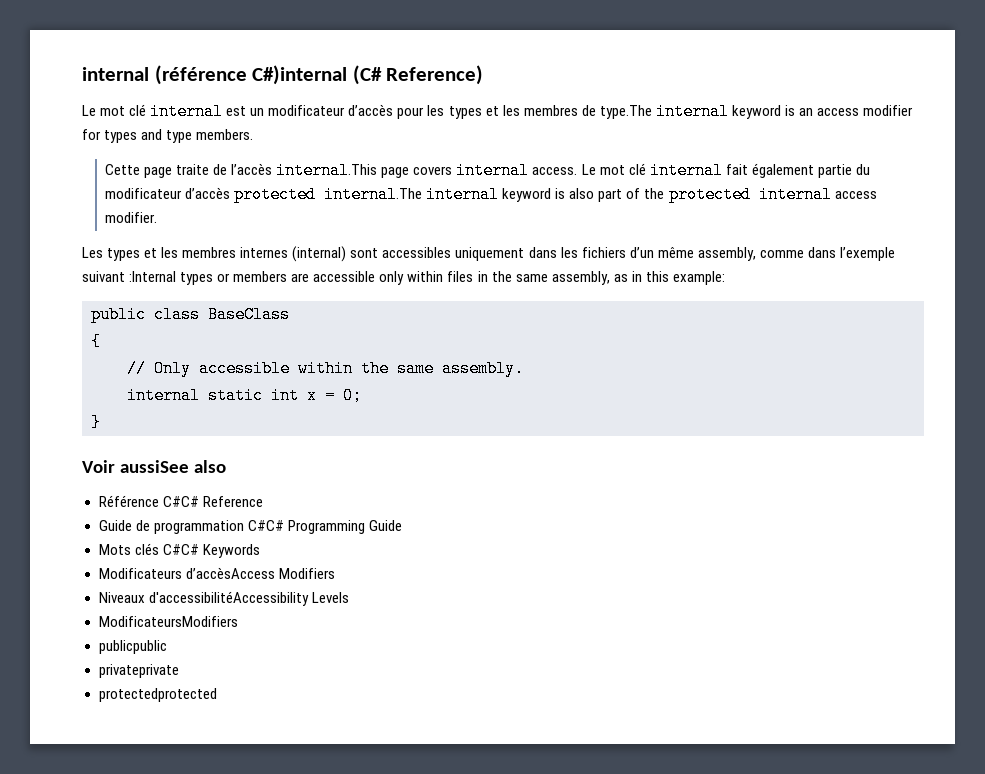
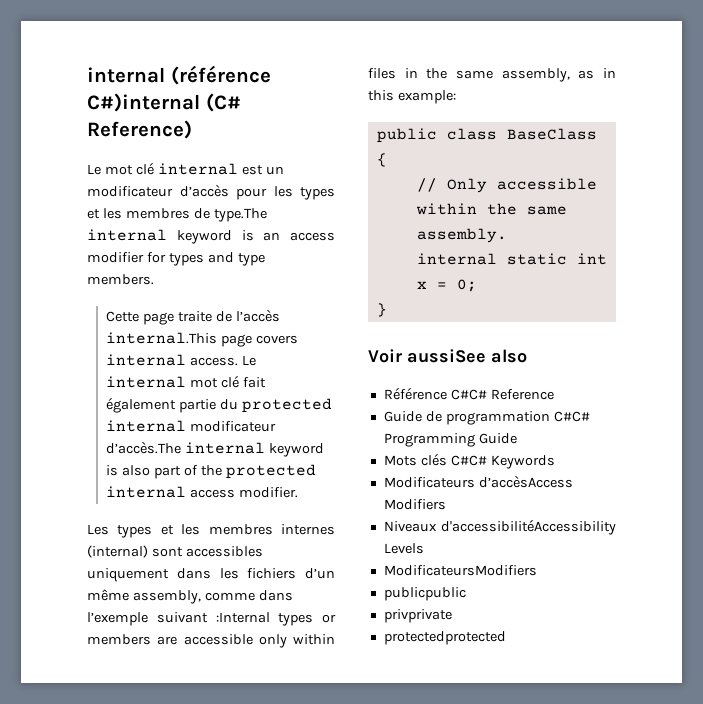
[599,162,723,179] mot clé internal -> [106,375,240,388] internal mot clé
[105,186,423,203] modificateur d’accès protected internal.The -> [242,398,333,413] [106,420,277,432] [106,441,182,454] protected internal modificateur d’accès.The
[98,664,179,678] privateprivate -> [383,609,452,623] privprivate

